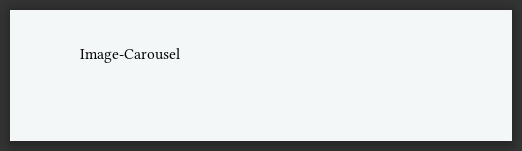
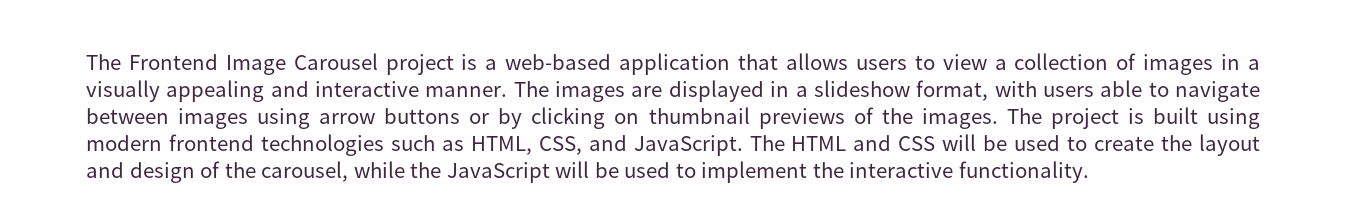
[80,48,180,63] Image-Carousel -> [86,53,1261,75] [86,80,1260,102] [86,107,1261,129] [86,134,1260,156] [86,161,1090,183] The Frontend Image Carousel project is a web-based application that allows users to view a collection of images in a visually appealing and interactive manner. The images are displayed in a slideshow format, with users able to navigate between images using arrow buttons or by clicking on thumbnail previews of the images. The project is built using modern frontend technologies such as HTML, CSS, and JavaScript. The HTML and CSS will be used to create the layout and design of the carousel, while the JavaScript will be used to implement the interactive functionality.

